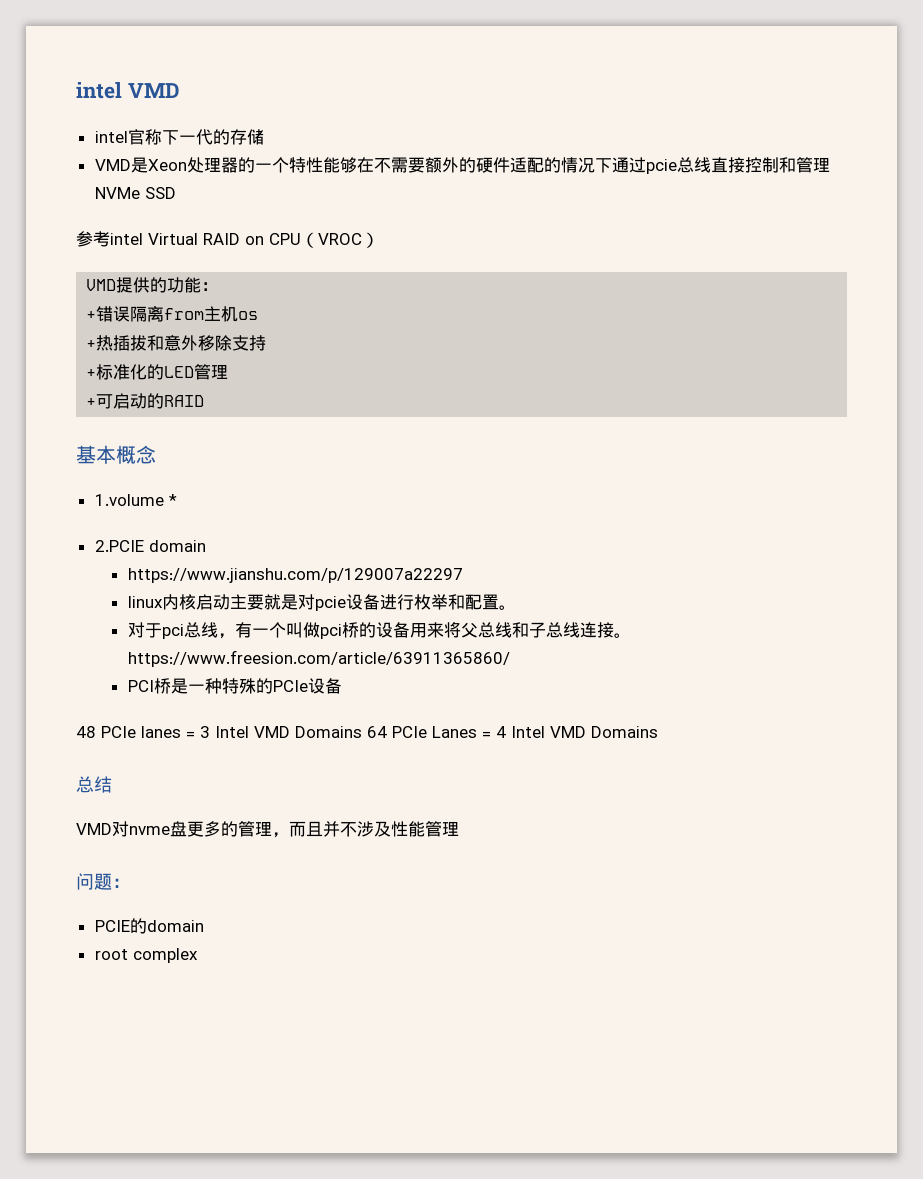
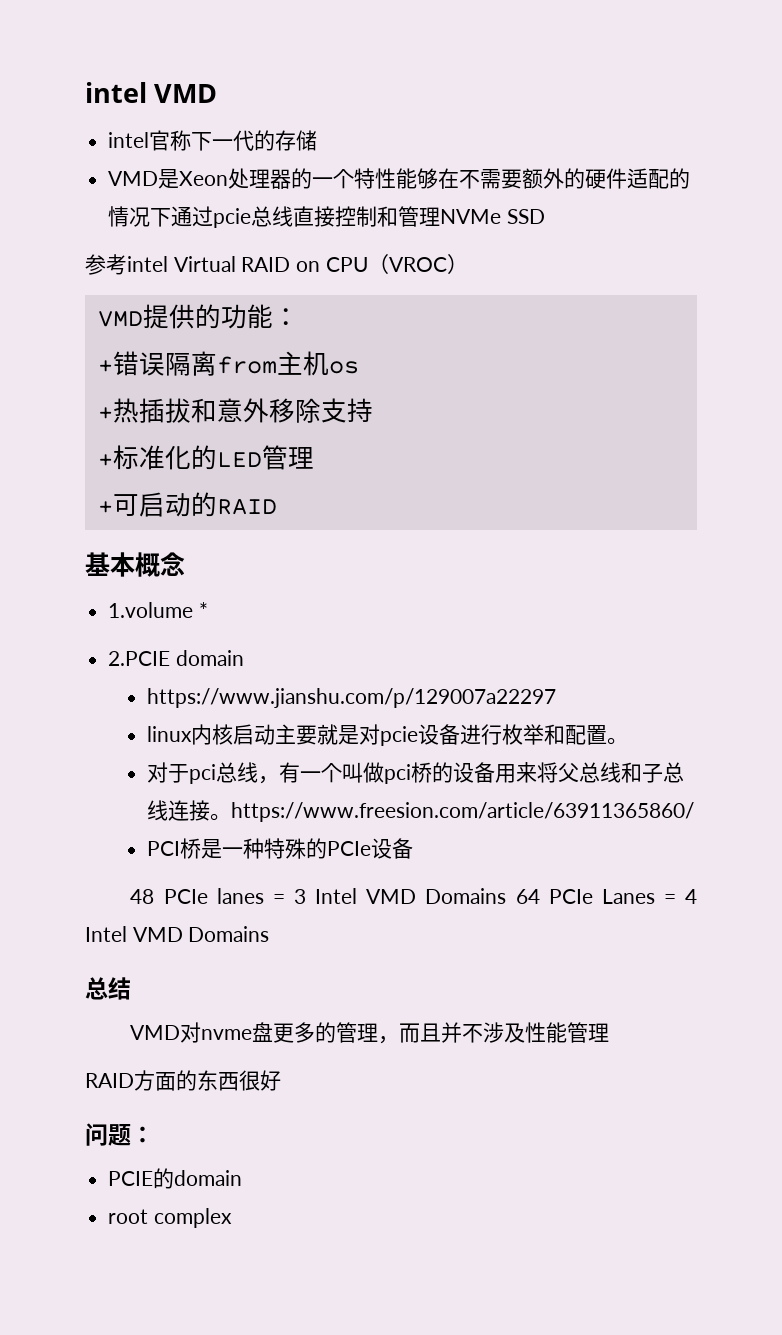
(459, 828) none -> [85,1070,281,1091] // RAID方面的东西很好

